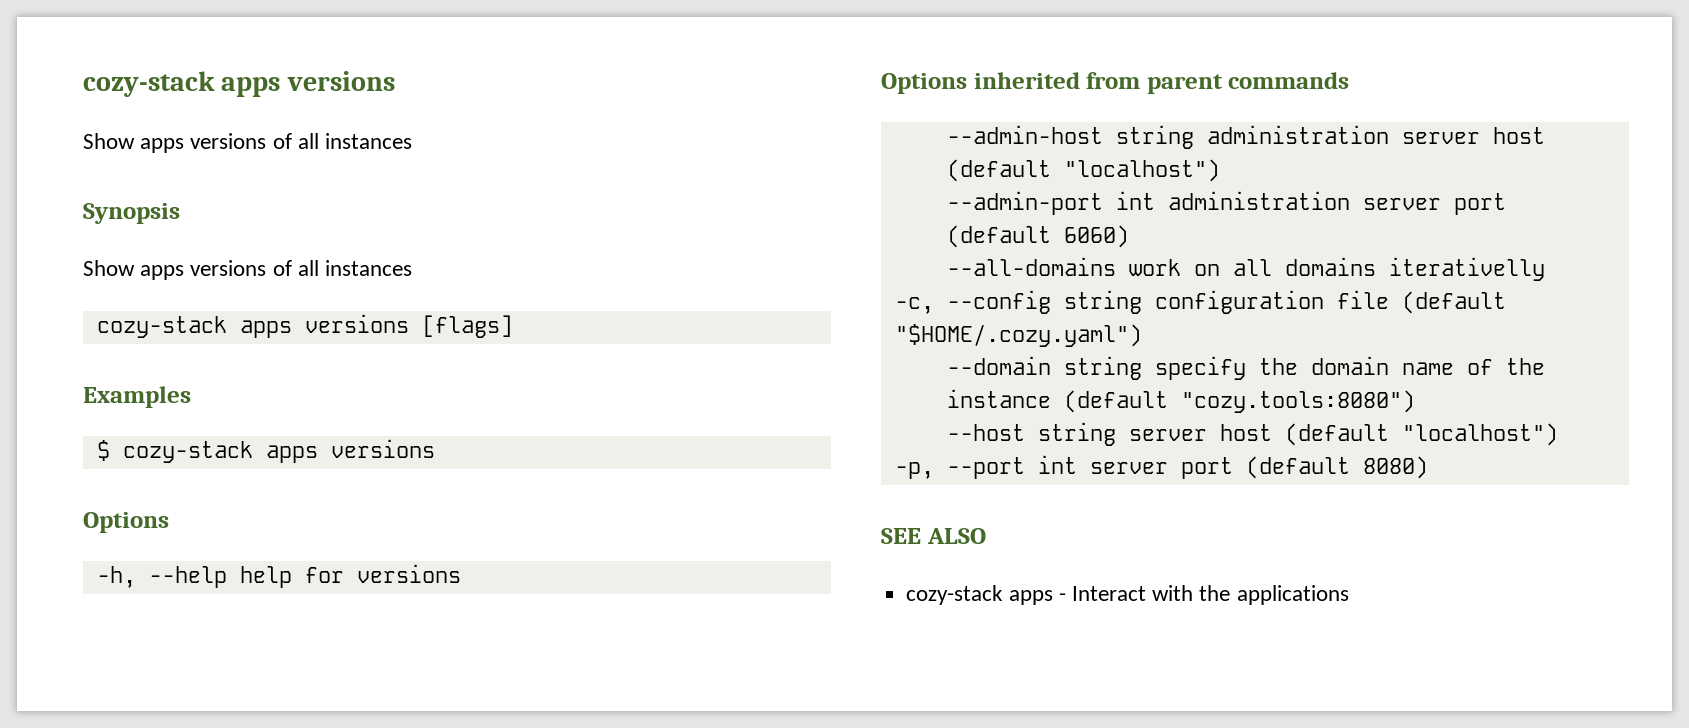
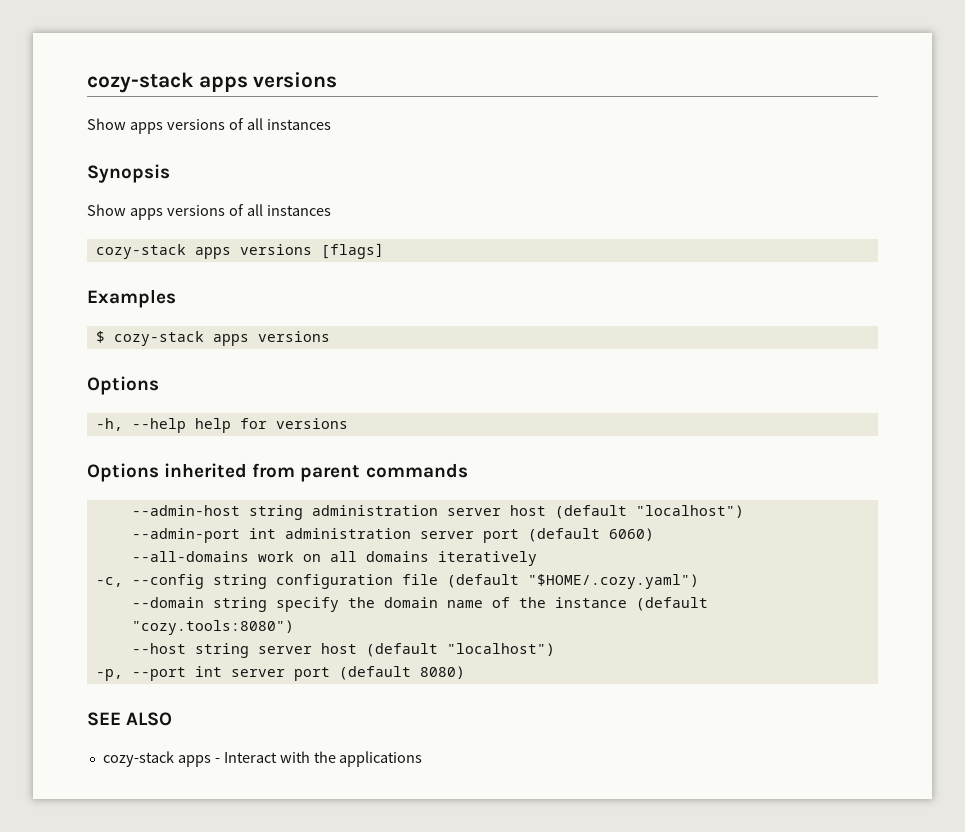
[1388,257,1545,281] iterativelly -> [437,551,537,566] iteratively

